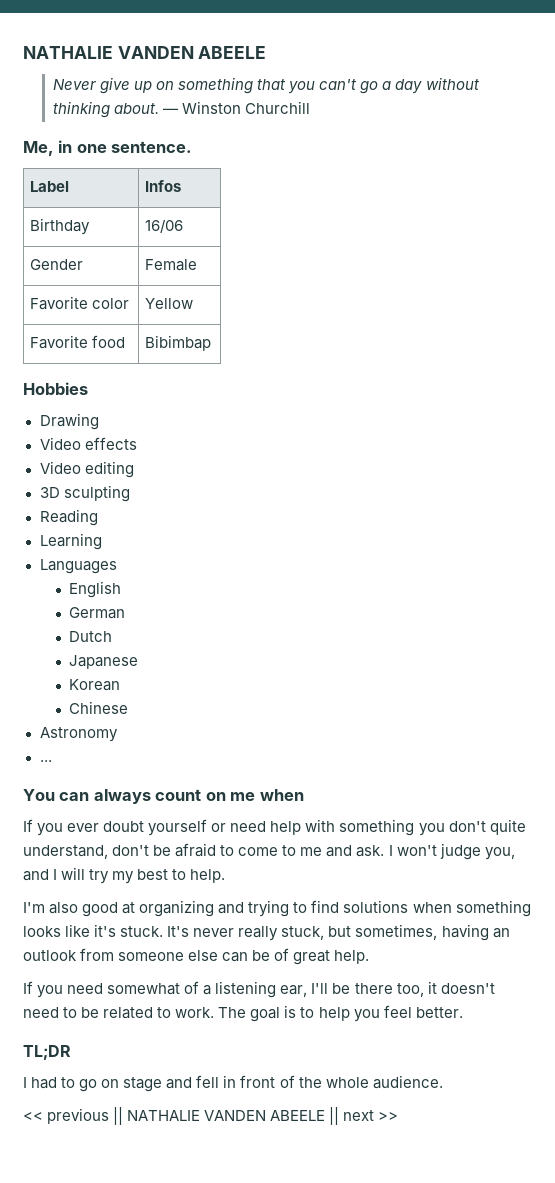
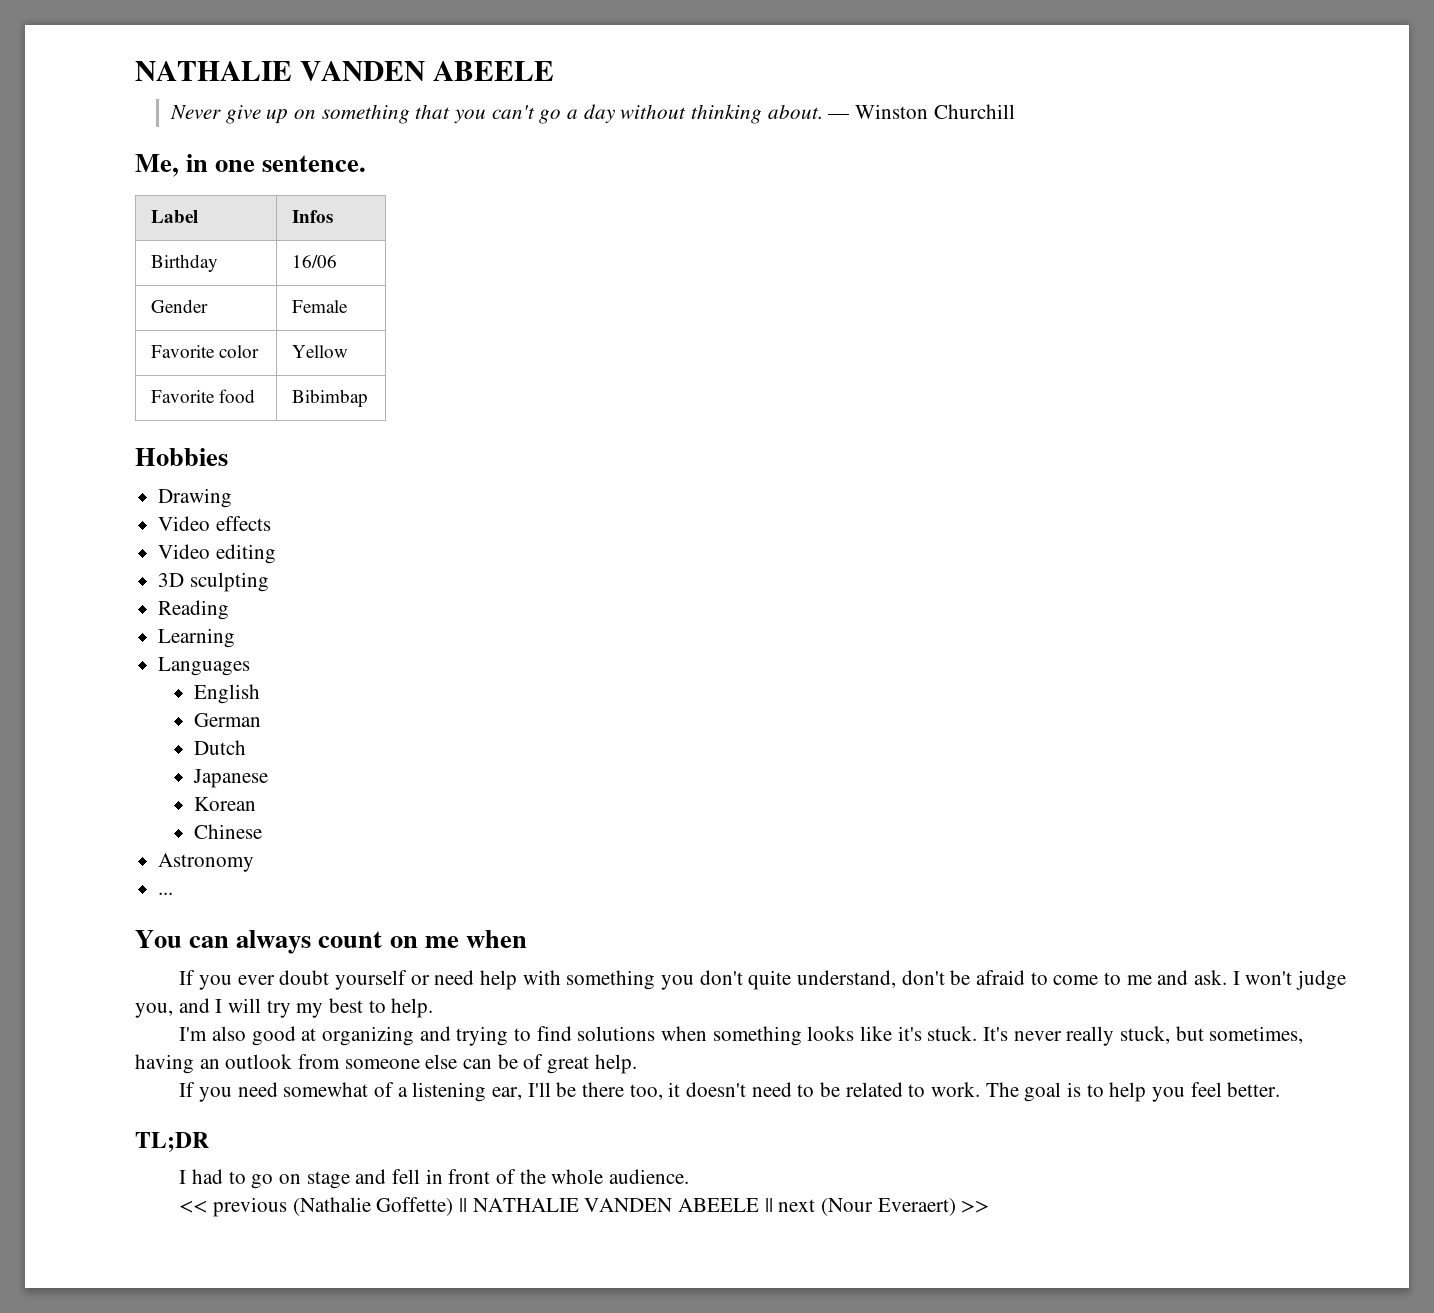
(110, 1116) none -> [292,1197,454,1216] (Nathalie Goffette)
(375, 1115) none -> [820,1198,956,1216] (Nour Everaert)

